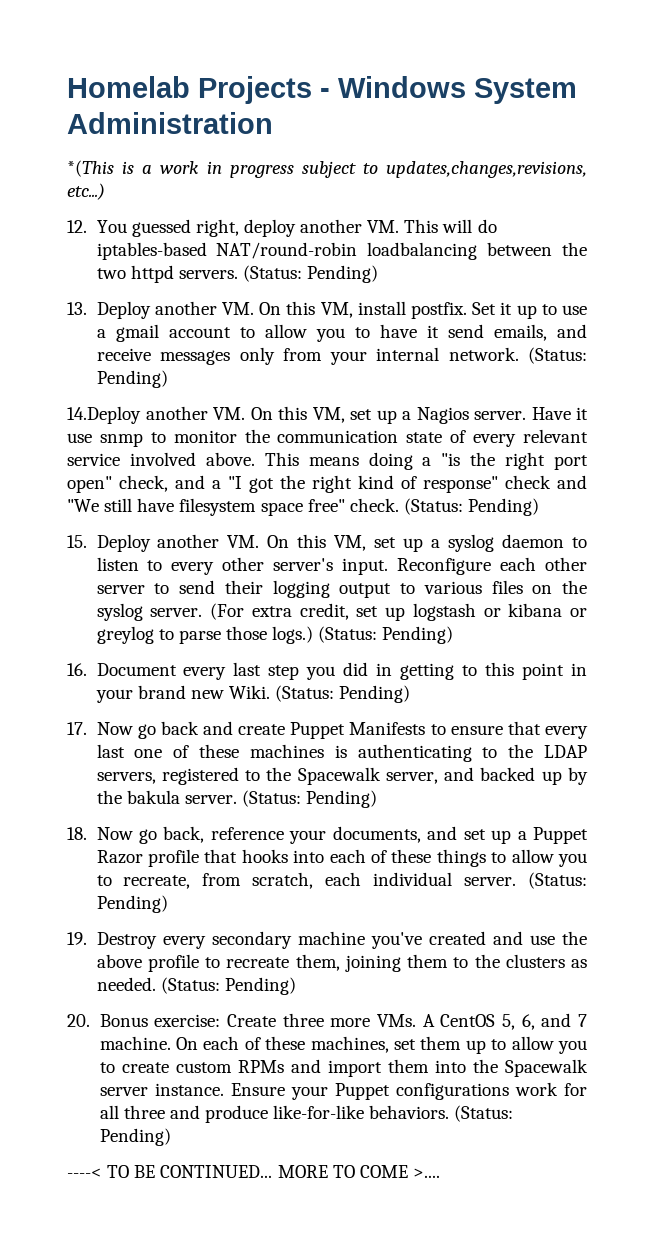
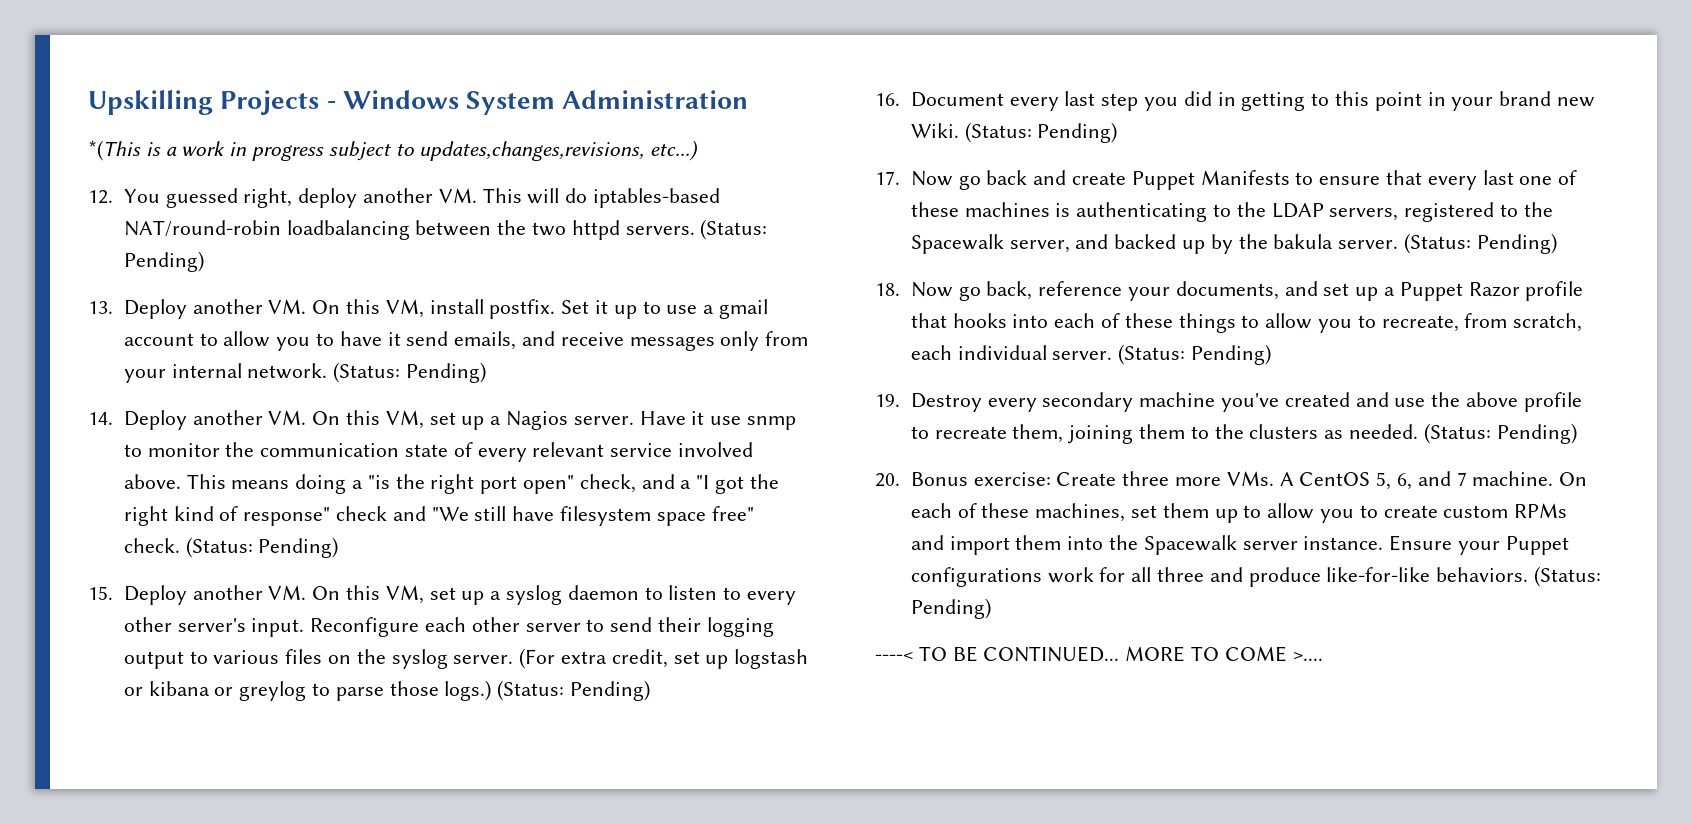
[67,76,190,98] Homelab -> [88,90,213,115] Upskilling
[67,406,141,424] 14.Deploy -> [88,410,187,430] 14. Deploy

